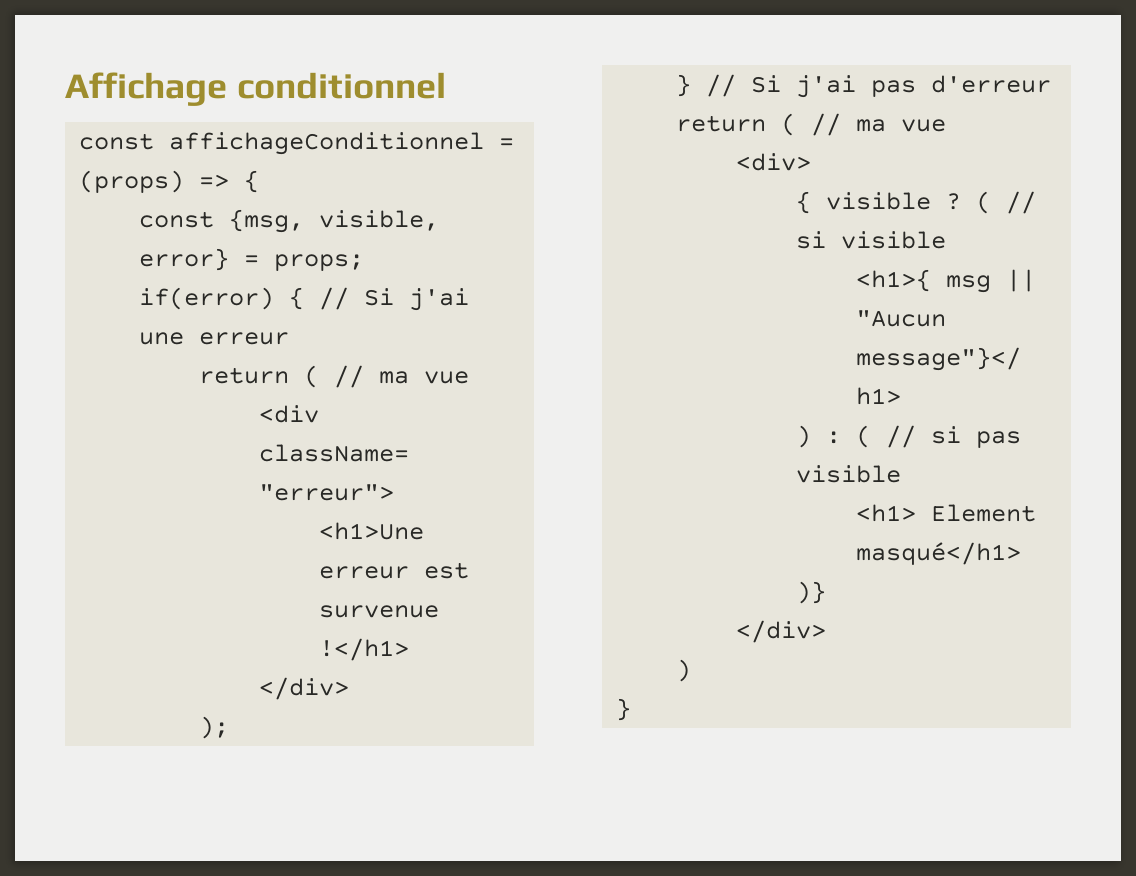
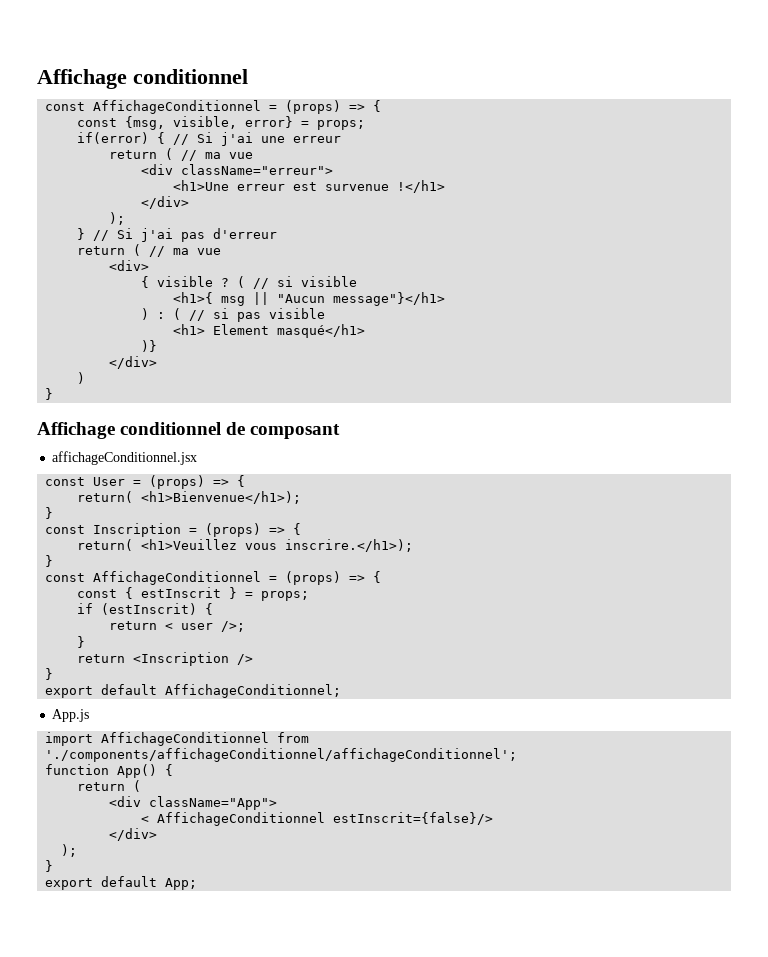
[168,132,484,155] affichageConditionnel -> [93,100,262,114] AffichageConditionnel
(631, 709) none -> [37,422,341,439] [52,451,198,465] [45,475,246,489] [77,491,302,504] [45,507,54,519] [45,523,302,537] [77,539,414,552] [45,555,54,567] [45,571,382,585] [77,587,310,601] [77,603,214,615] [109,621,246,632] [77,636,86,648] [77,652,254,666] [45,668,54,680] [45,684,342,698] [52,709,90,722] [45,732,310,746] [45,748,518,762] [45,764,174,778] [77,780,142,792] [109,796,278,810] [141,812,494,826] [109,828,158,841] [61,844,78,857] [45,860,54,872] [45,876,198,890] // Affichage conditionnel de composant // affichageConditionnel.jsx // const User = (props) => { // return( <h1>Bienvenue</h1>); // } // const Inscription = (props) => { // return( <h1>Veuillez vous inscrire.</h1>); // } // const AffichageConditionnel = (props) => { // const { estInscrit } = props; // if (estInscrit) { // return < user />; // } // return <Inscription /> // } // export default AffichageConditionnel; // App.js // import AffichageConditionnel from './components/affichageConditionnel/affichageConditionnel'; // function App() { // return ( // <div className="App"> // < AffichageConditionnel estInscrit={false}/> // </div> // ); // } // export default App;

